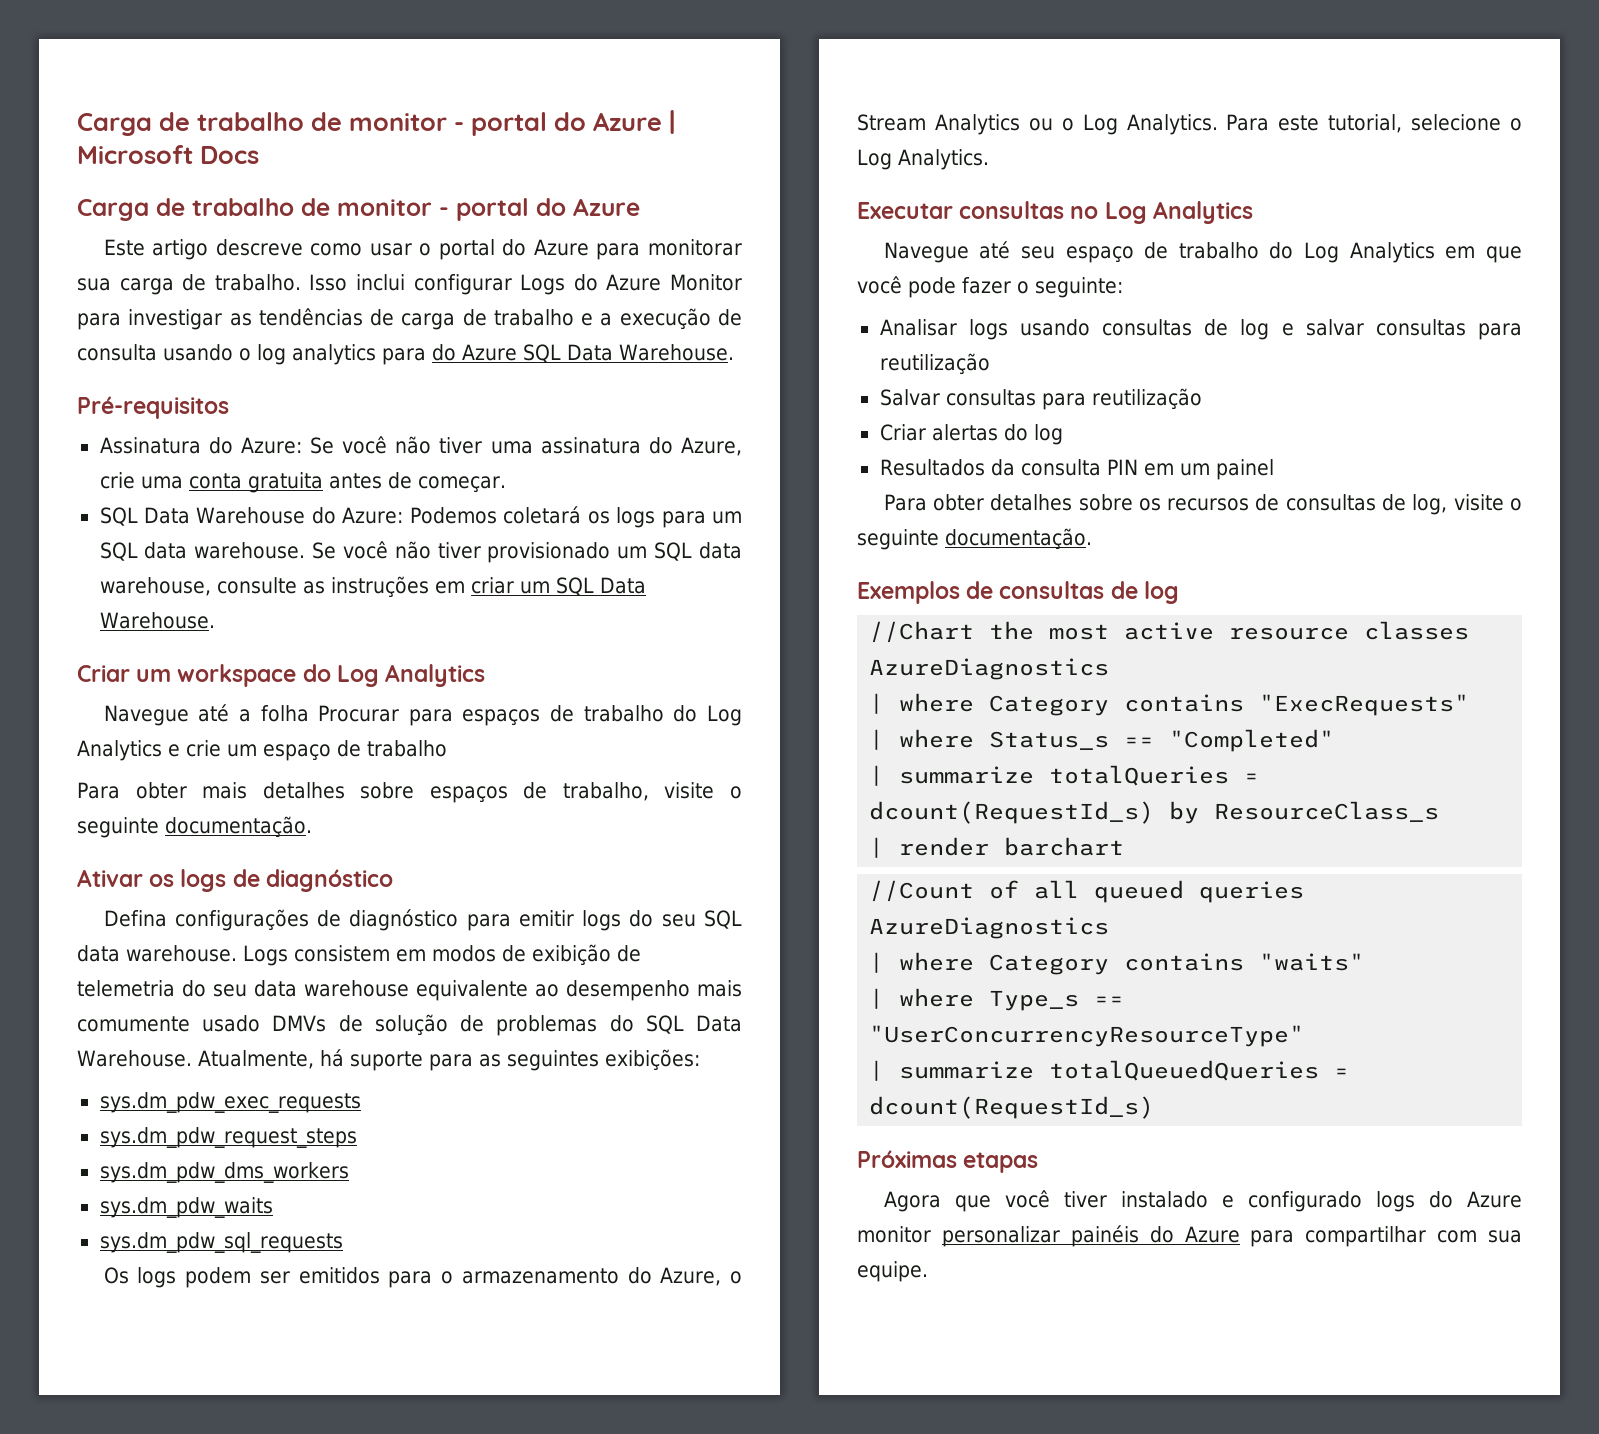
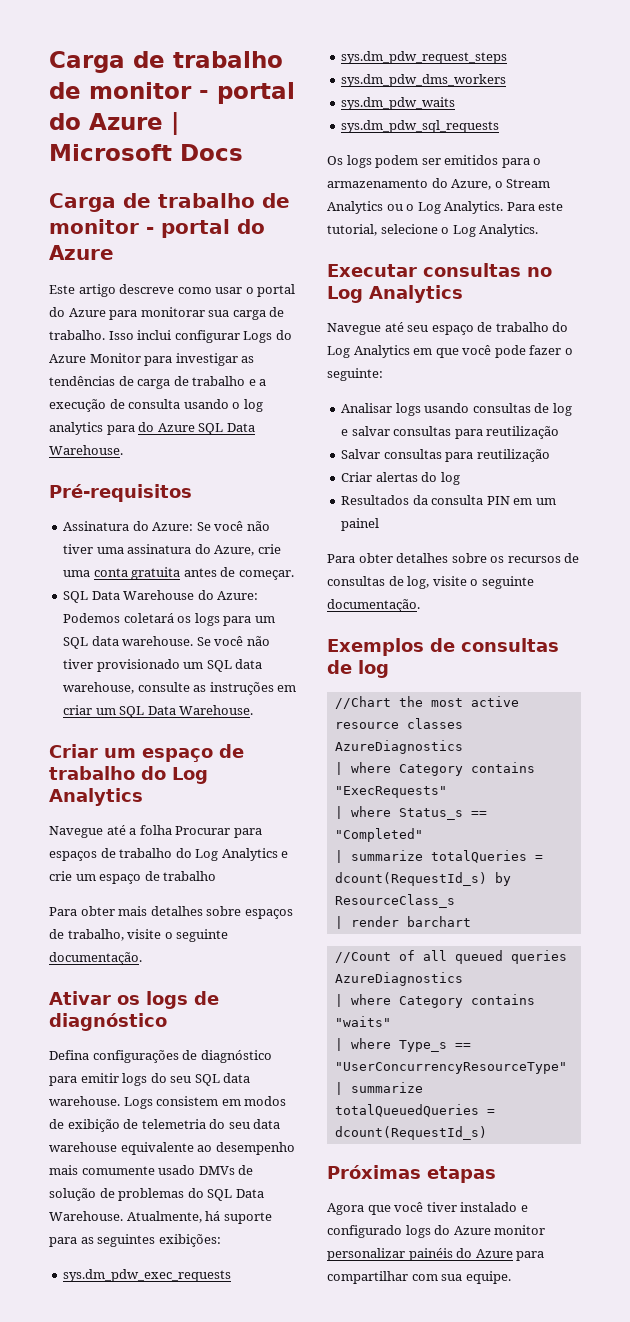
[177,664,297,687] workspace -> [142,744,244,762] [49,766,135,780] espaço de trabalho

